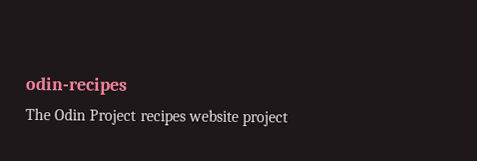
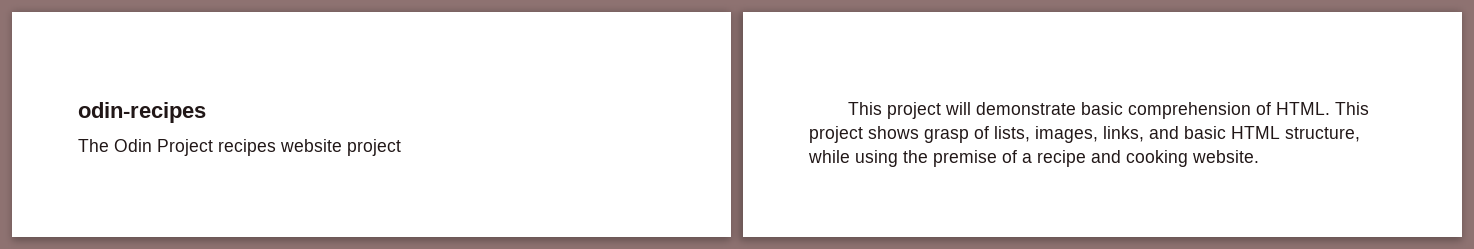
(289, 119) none -> [848,102,1370,119] [809,126,1360,143] [808,150,1259,167] // This project will demonstrate basic comprehension of HTML. This project shows grasp of lists, images, links, and basic HTML structure, while using the premise of a recipe and cooking website.

